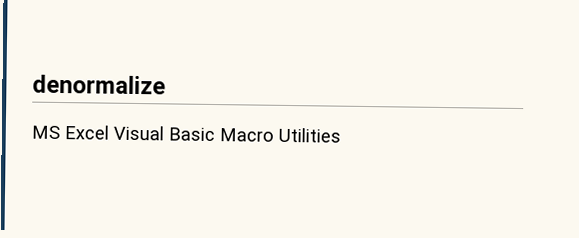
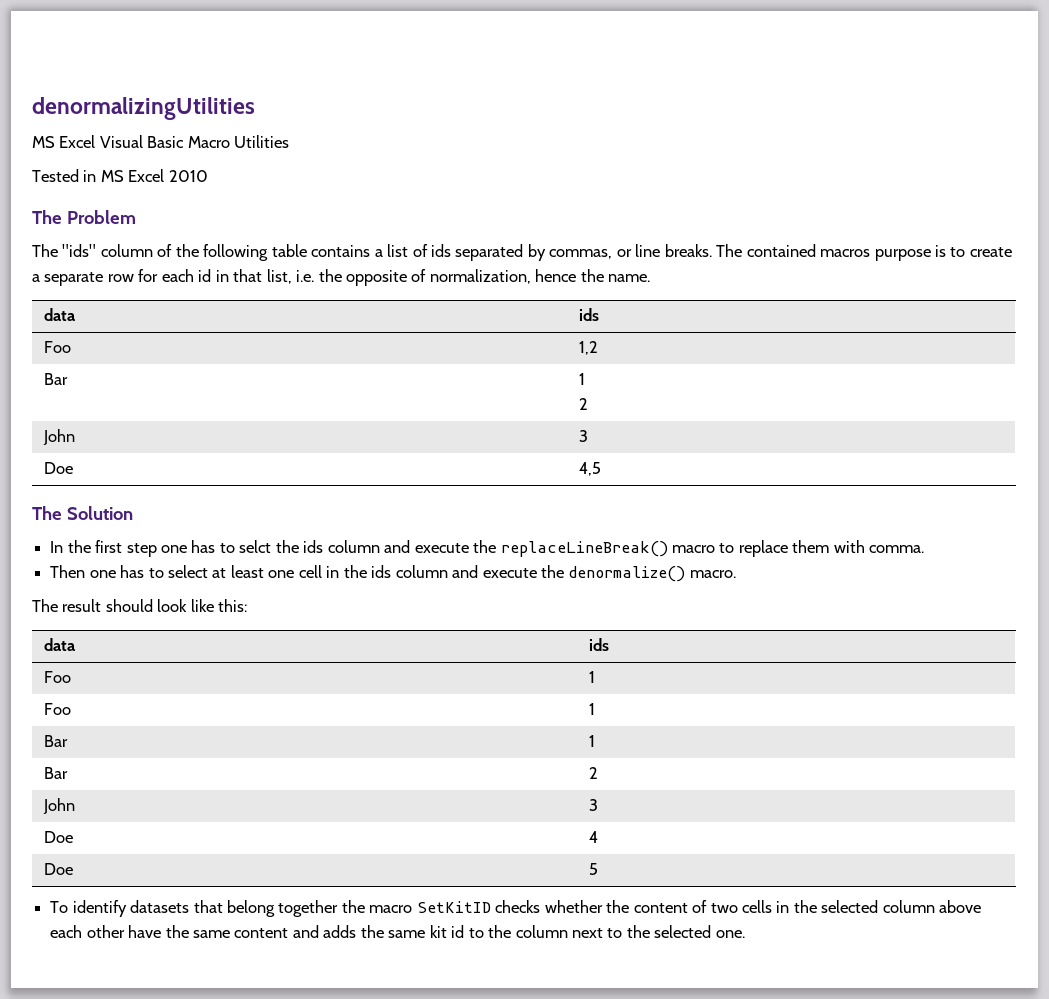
[32,74,166,95] denormalize -> [32,97,255,120] denormalizingUtilities
(341, 135) none -> [32,169,208,182] [32,210,136,224] [32,244,1012,261] [32,269,651,286] [43,308,76,321] [578,308,599,321] [43,341,71,353] [578,341,598,355] [43,373,68,385] [578,373,585,385] [578,398,588,410] [42,429,75,445] [578,430,588,442] [43,462,73,474] [578,462,601,476] [32,506,133,520] [50,540,925,557] [50,565,736,582] [32,599,248,612] [43,638,76,651] [588,638,609,651] [43,671,71,683] [588,671,595,683] [43,703,71,715] [588,703,595,715] [43,735,68,747] [588,735,595,747] [43,767,68,779] [588,767,598,779] [42,798,75,814] [588,799,598,811] [43,831,73,843] [588,831,598,843] [43,863,73,875] [588,863,598,875] [50,900,982,917] [50,925,745,938] // Tested in MS Excel 2010 // The Problem // The "ids" column of the following table contains a list of ids separated by commas, or line breaks. The contained macros purpose is to create a separate row for each id in that list, i.e. the opposite of normalization, hence the name. // data | ids // Foo | 1,2 // Bar | 1 // 2 // John | 3 // Doe | 4,5 // The Solution // In the first step one has to selct the ids column and execute the replaceLineBreak() macro to replace them with comma. // Then one has to select at least one cell in the ids column and execute the denormalize() macro. // The result should look like this: // data | ids // Foo | 1 // Foo | 1 // Bar | 1 // Bar | 2 // John | 3 // Doe | 4 // Doe | 5 // To identify datasets that belong together the macro SetKitID checks whether the content of two cells in the selected column above each other have the same content and adds the same kit id to the column next to the selected one.

